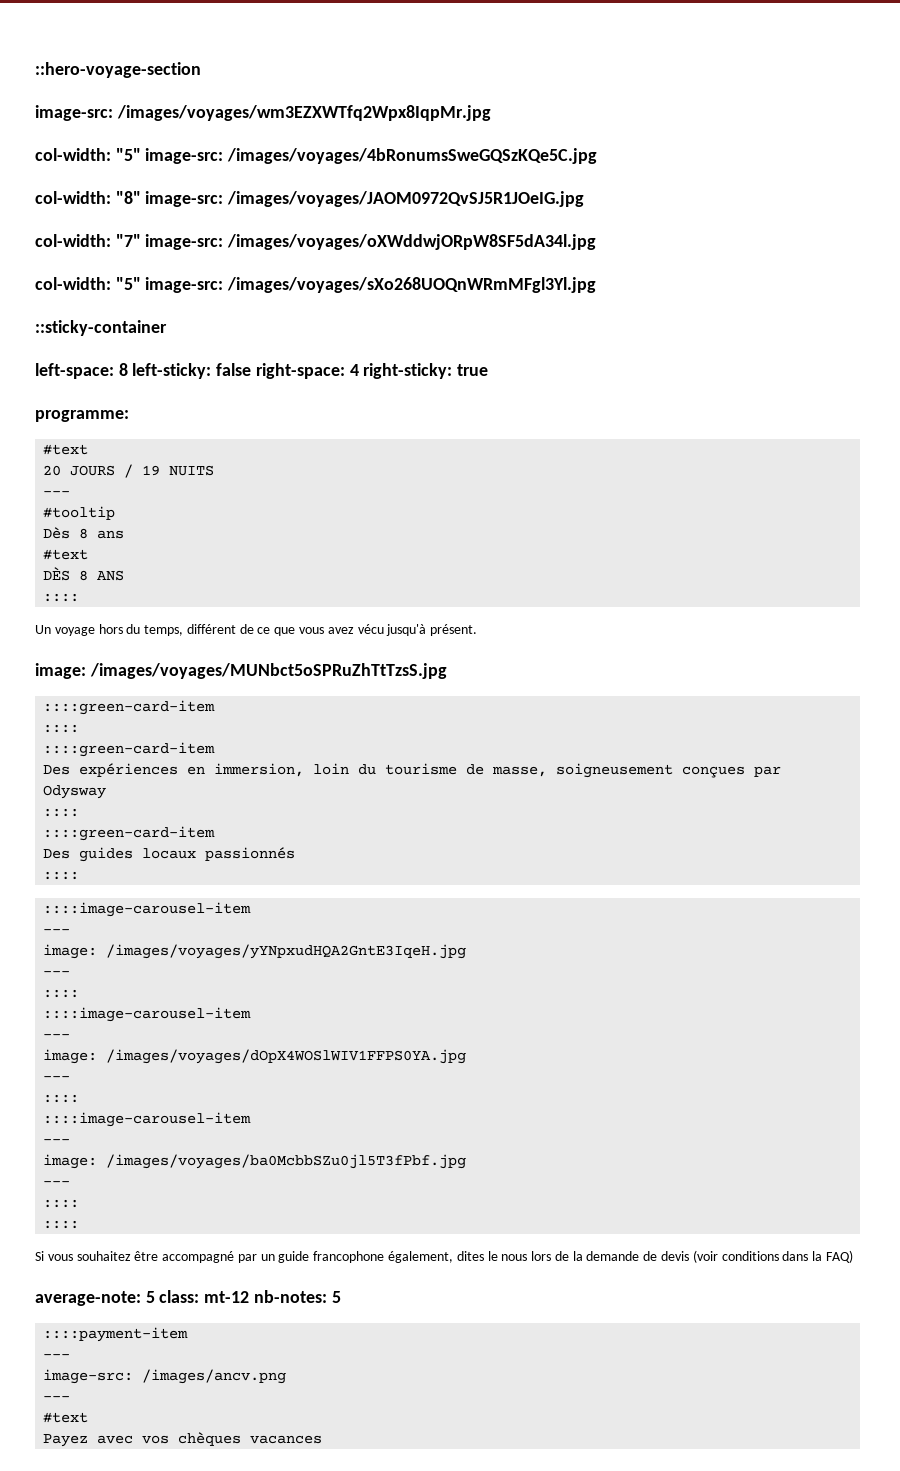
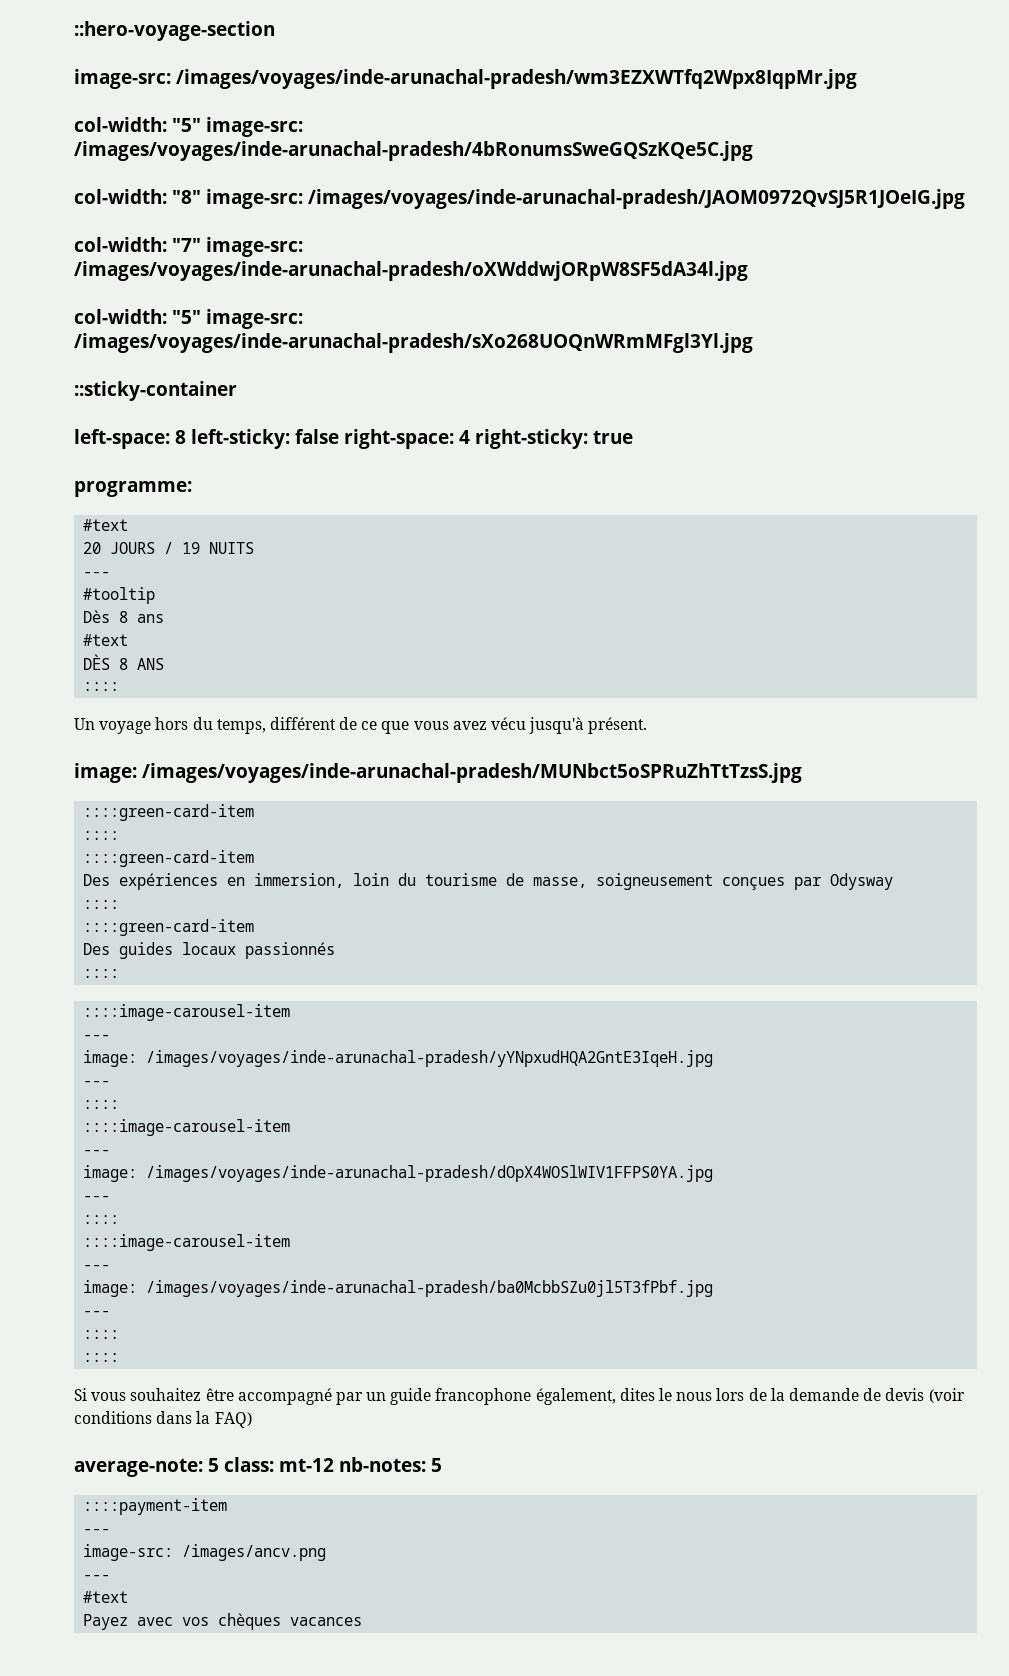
[116,105,491,121] [35,148,598,164] /images/voyages/wm3EZXWTfq2Wpx8IqpMr.jpg // col-width: "5" image-src: /images/voyages/4bRonumsSweGQSzKQe5C.jpg -> [176,69,857,89] [74,117,303,137] [74,141,753,161] /images/voyages/inde-arunachal-pradesh/wm3EZXWTfq2Wpx8IqpMr.jpg // col-width: "5" image-src: /images/voyages/inde-arunachal-pradesh/4bRonumsSweGQSzKQe5C.jpg
[227,191,585,207] /images/voyages/JAOM0972QvSJ5R1JOeIG.jpg -> [308,189,965,209] /images/voyages/inde-arunachal-pradesh/JAOM0972QvSJ5R1JOeIG.jpg
[227,234,597,250] [35,277,597,293] /images/voyages/oXWddwjORpW8SF5dA34l.jpg // col-width: "5" image-src: /images/voyages/sXo268UOQnWRmMFgl3Yl.jpg -> [74,261,748,281] [74,309,303,329] [74,333,753,353] /images/voyages/inde-arunachal-pradesh/oXWddwjORpW8SF5dA34l.jpg // col-width: "5" image-src: /images/voyages/inde-arunachal-pradesh/sXo268UOQnWRmMFgl3Yl.jpg
[89,663,447,679] /images/voyages/MUNbct5oSPRuZhTtTzsS.jpg -> [142,763,802,783] /images/voyages/inde-arunachal-pradesh/MUNbct5oSPRuZhTtTzsS.jpg
[106,944,467,959] [43,971,71,976] [43,989,80,998] [43,1007,252,1022] [43,1034,71,1039] [43,1049,467,1064] [43,1076,71,1081] [43,1094,80,1103] [43,1112,252,1127] [43,1139,71,1144] [43,1154,467,1169] /images/voyages/yYNpxudHQA2GntE3IqeH.jpg // --- // :::: // ::::image-carousel-item // --- // image: /images/voyages/dOpX4WOSlWIV1FFPS0YA.jpg // --- // :::: // ::::image-carousel-item // --- // image: /images/voyages/ba0McbbSZu0jl5T3fPbf.jpg -> [146,1050,714,1067] [83,1081,111,1086] [83,1100,120,1109] [83,1119,291,1136] [83,1150,111,1155] [83,1165,714,1182] [83,1196,111,1201] [83,1215,120,1224] [83,1234,291,1251] [83,1265,111,1270] [83,1280,714,1297] /images/voyages/inde-arunachal-pradesh/yYNpxudHQA2GntE3IqeH.jpg // --- // :::: // ::::image-carousel-item // --- // image: /images/voyages/inde-arunachal-pradesh/dOpX4WOSlWIV1FFPS0YA.jpg // --- // :::: // ::::image-carousel-item // --- // image: /images/voyages/inde-arunachal-pradesh/ba0McbbSZu0jl5T3fPbf.jpg

